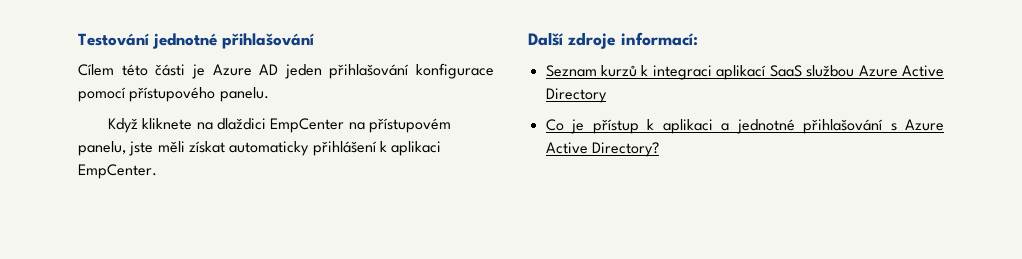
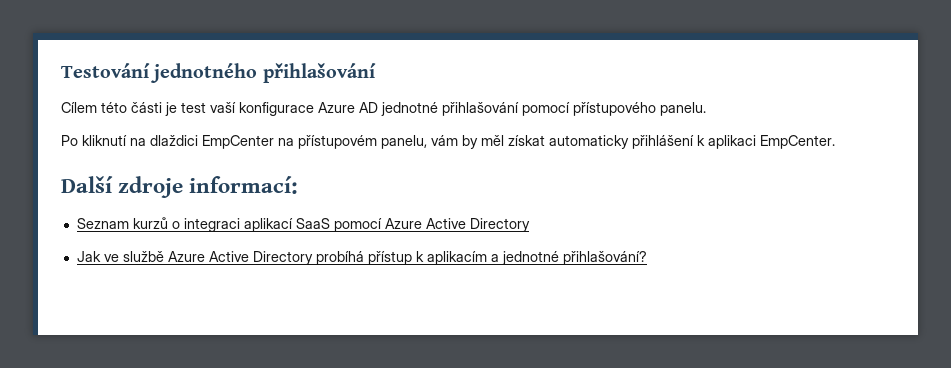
[152,33,217,49] jednotné -> [150,63,258,83] jednotného
[212,63,494,79] Azure AD jeden přihlašování konfigurace -> [181,102,519,116] test vaší konfigurace Azure AD jednotné přihlašování
[108,118,193,133] Když kliknete -> [61,135,127,146] Po kliknutí
[129,141,185,156] jste měli -> [431,135,504,149] vám by měl
[641,65,649,76] k -> [171,221,180,229] o
[806,65,855,77] službou -> [333,218,382,232] pomocí
[545,119,585,134] Co je -> [76,251,364,265] Jak ve službě Azure Active Directory probíhá
[662,119,713,134] aplikaci -> [426,251,487,265] aplikacím
[803,119,944,134] [545,142,659,157] přihlašování s Azure Active Directory? -> [562,251,647,265] přihlašování?

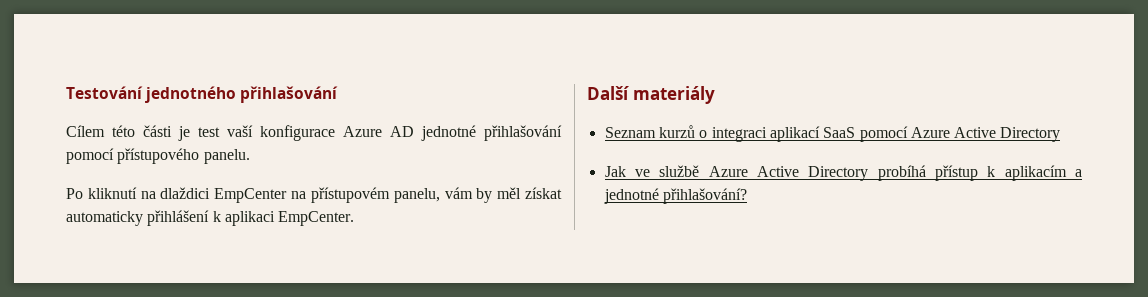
[118,176,299,198] zdroje informací: -> [632,86,715,104] materiály

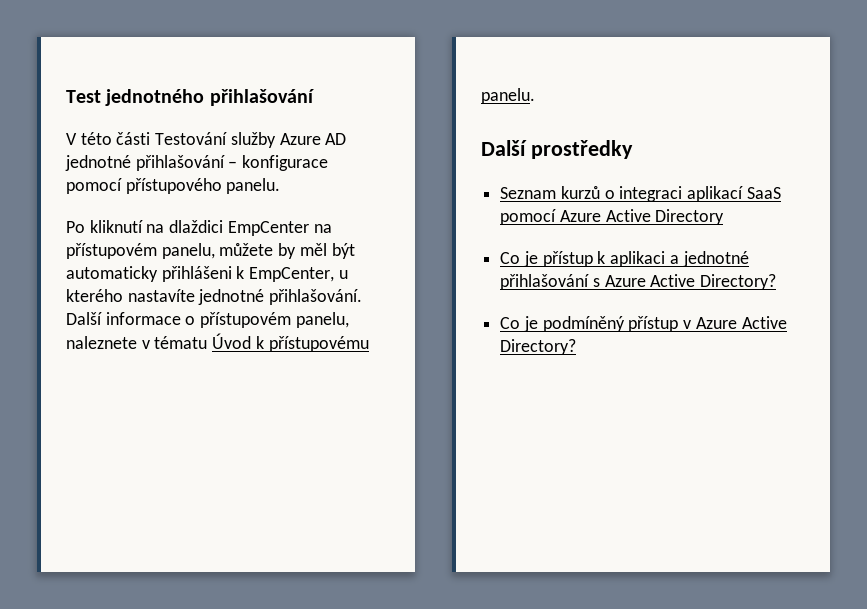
[66,86,143,99] Testování -> [66,90,101,103] Test
[66,125,105,137] Cílem -> [66,133,77,145] V
[178,125,335,141] je test vaší konfigurace -> [155,132,276,148] Testování služby
(562, 133) none -> [228,155,329,171] – konfigurace
[444,187,473,199] vám -> [219,243,274,256] můžete
[525,187,562,199] [66,210,355,226] [587,86,715,104] získat automaticky přihlášení k aplikaci EmpCenter. // Další materiály -> [331,243,355,259] [66,266,348,282] [66,289,363,305] [66,312,349,328] [66,333,369,352] [481,88,535,104] [481,140,633,159] být automaticky přihlášeni k EmpCenter, u kterého nastavíte jednotné přihlašování. Další informace o přístupovém panelu, naleznete v tématu Úvod k přístupovému panelu. // Další prostředky
[604,165,1082,181] [603,188,747,204] Jak ve službě Azure Active Directory probíhá přístup k aplikacím a jednotné přihlašování? -> [500,251,749,267] [500,274,777,290] [500,316,787,332] [500,339,577,355] Co je přístup k aplikaci a jednotné přihlašování s Azure Active Directory? // Co je podmíněný přístup v Azure Active Directory?

